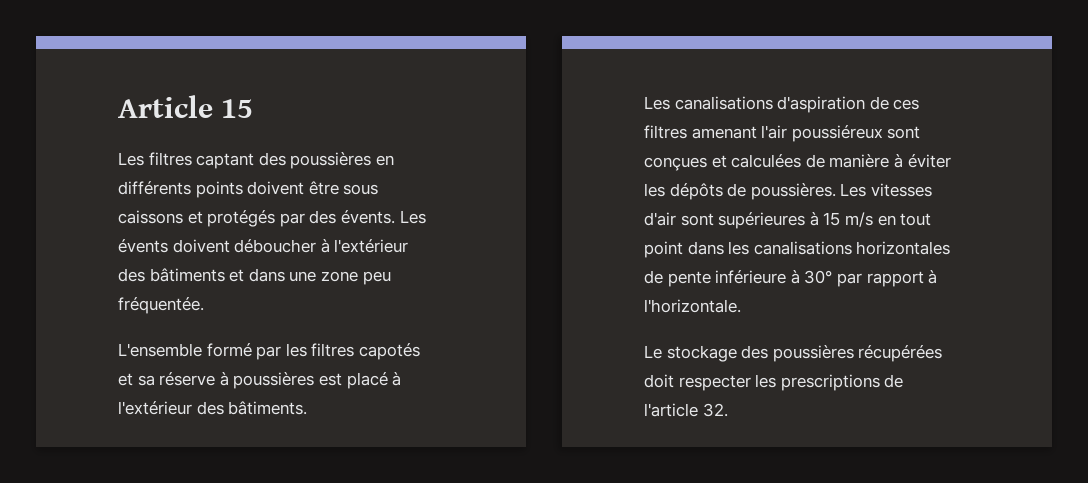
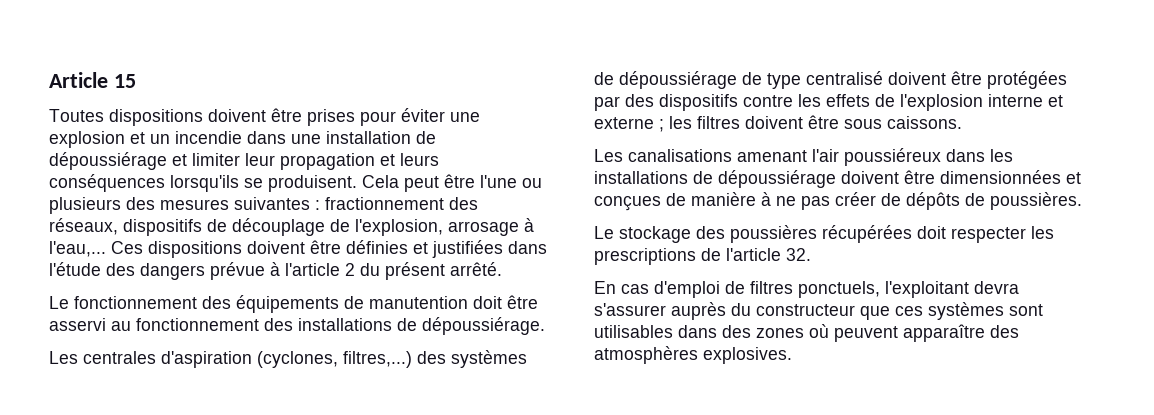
[118,152,394,169] [118,181,379,198] [118,210,426,227] [118,239,409,253] [118,268,391,285] [118,297,204,314] [118,343,420,360] [118,372,402,389] [118,401,308,415] [644,96,920,113] [644,125,921,142] [644,154,951,171] [644,183,932,200] [644,212,932,229] [644,241,951,258] [644,270,938,287] [644,299,741,313] Les filtres captant des poussières en différents points doivent être sous caissons et protégés par des évents. Les évents doivent déboucher à l'extérieur des bâtiments et dans une zone peu fréquentée. // L'ensemble formé par les filtres capotés et sa réserve à poussières est placé à l'extérieur des bâtiments. // Les canalisations d'aspiration de ces filtres amenant l'air poussiéreux sont conçues et calculées de manière à éviter les dépôts de poussières. Les vitesses d'air sont supérieures à 15 m/s en tout point dans les canalisations horizontales de pente inférieure à 30° par rapport à l'horizontale. -> [49,108,480,126] [49,131,436,148] [49,152,439,170] [49,174,542,192] [49,197,478,214] [49,218,534,236] [49,240,547,258] [49,262,502,280] [49,295,538,313] [49,317,545,335] [49,350,527,368] [594,71,1067,89] [594,94,1063,111] [594,115,962,132] [594,148,1013,166] [594,170,1081,188] [594,192,1082,211] Toutes dispositions doivent être prises pour éviter une explosion et un incendie dans une installation de dépoussiérage et limiter leur propagation et leurs conséquences lorsqu'ils se produisent. Cela peut être l'une ou plusieurs des mesures suivantes : fractionnement des réseaux, dispositifs de découplage de l'explosion, arrosage à l'eau,... Ces dispositions doivent être définies et justifiées dans l'étude des dangers prévue à l'article 2 du présent arrêté. // Le fonctionnement des équipements de manutention doit être asservi au fonctionnement des installations de dépoussiérage. // Les centrales d'aspiration (cyclones, filtres,...) des systèmes de dépoussiérage de type centralisé doivent être protégées par des dispositifs contre les effets de l'explosion interne et externe ; les filtres doivent être sous caissons. // Les canalisations amenant l'air poussiéreux dans les installations de dépoussiérage doivent être dimensionnées et conçues de manière à ne pas créer de dépôts de poussières.
(728, 410) none -> [594,281,1019,298] [594,302,1043,320] [594,324,1019,342] [594,346,792,364] // En cas d'emploi de filtres ponctuels, l'exploitant devra s'assurer auprès du constructeur que ces systèmes sont utilisables dans des zones où peuvent apparaître des atmosphères explosives.

